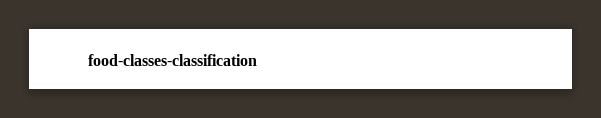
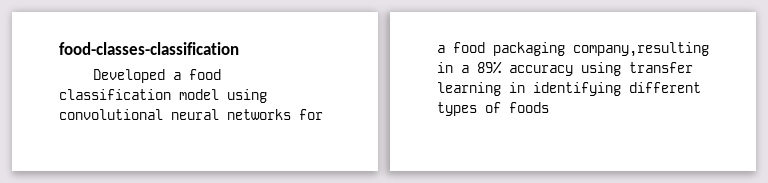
(257, 60) none -> [92,69,221,83] [59,89,267,103] [59,109,323,120] [437,42,709,57] [437,61,693,76] [437,82,701,96] [437,102,549,116] // Developed a food classification model using convolutional neural networks for a food packaging company,resulting in a 89% accuracy using transfer learning in identifying different types of foods

